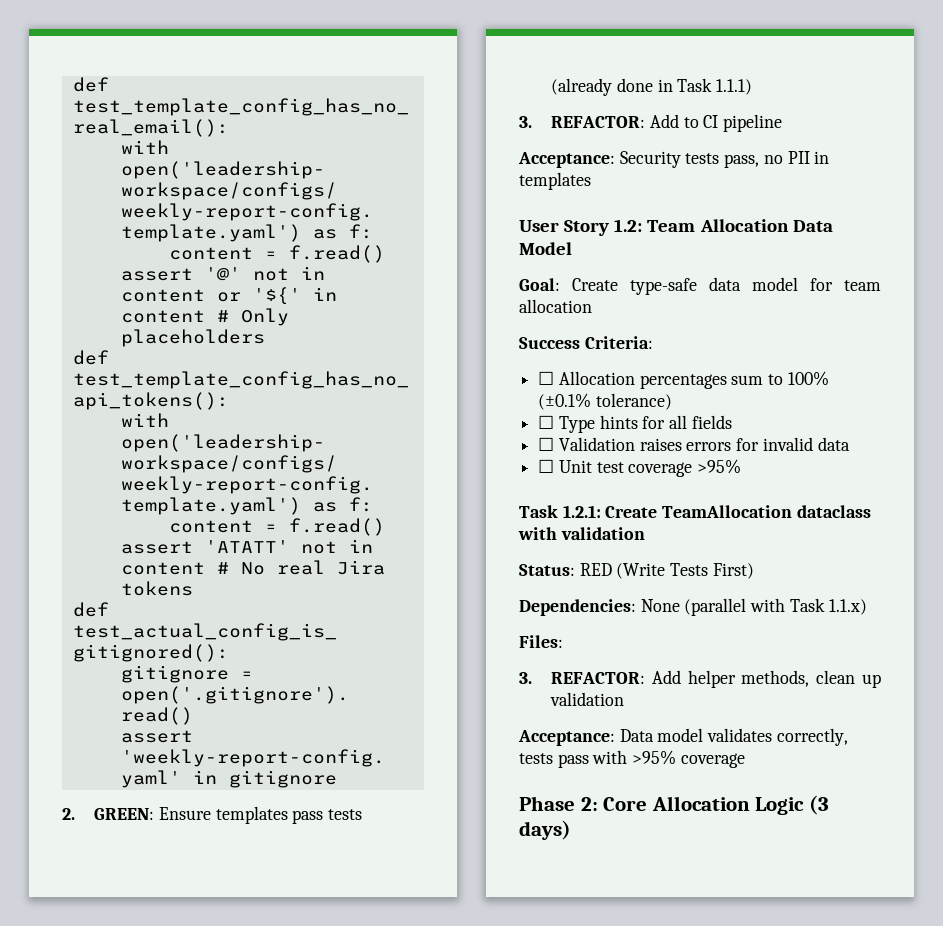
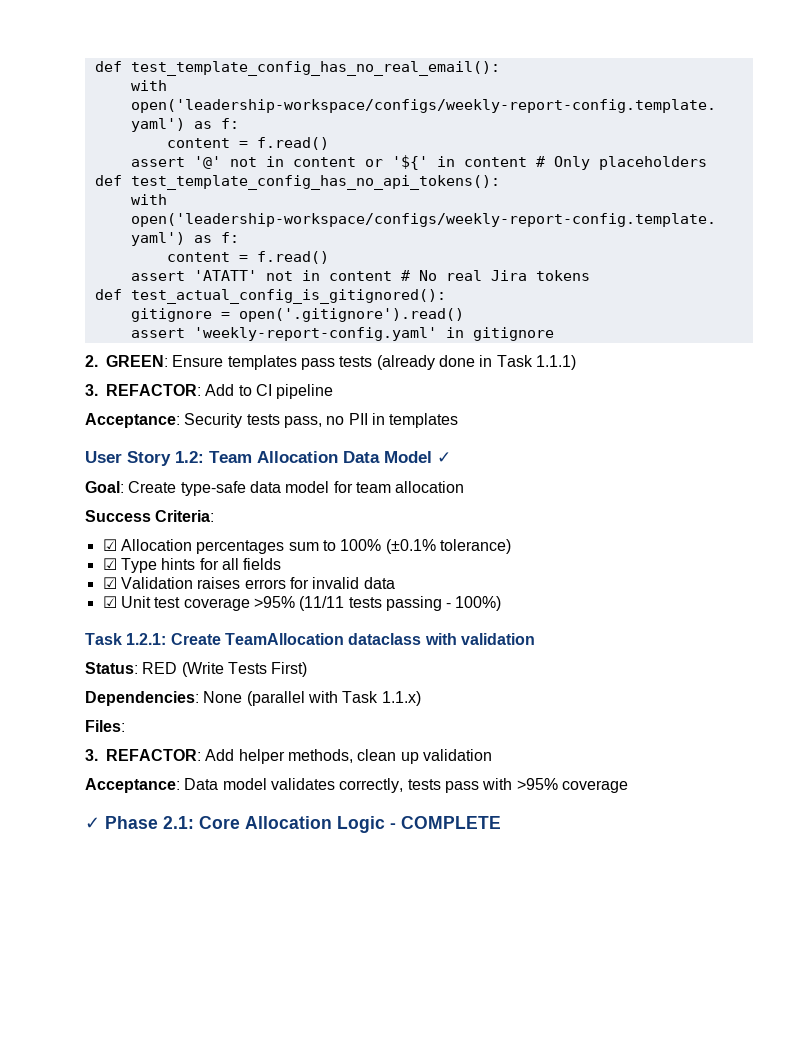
(572, 248) none -> [437,452,451,463] ✓
[538,371,555,385] ☐ -> [102,539,117,551] ☑
[538,415,555,429] ☐ -> [102,558,117,570] ☑
[538,437,555,451] ☐ -> [102,577,117,589] ☑
[538,459,555,473] ☐ -> [102,596,117,608] ☑
(742, 466) none -> [299,596,502,611] (11/11 tests passing - 100%)
[519,796,598,811] Phase 2: -> [85,816,194,829] ✓ Phase 2.1:
[808,795,829,815] [519,820,571,840] (3 days) -> [390,816,501,829] - COMPLETE

